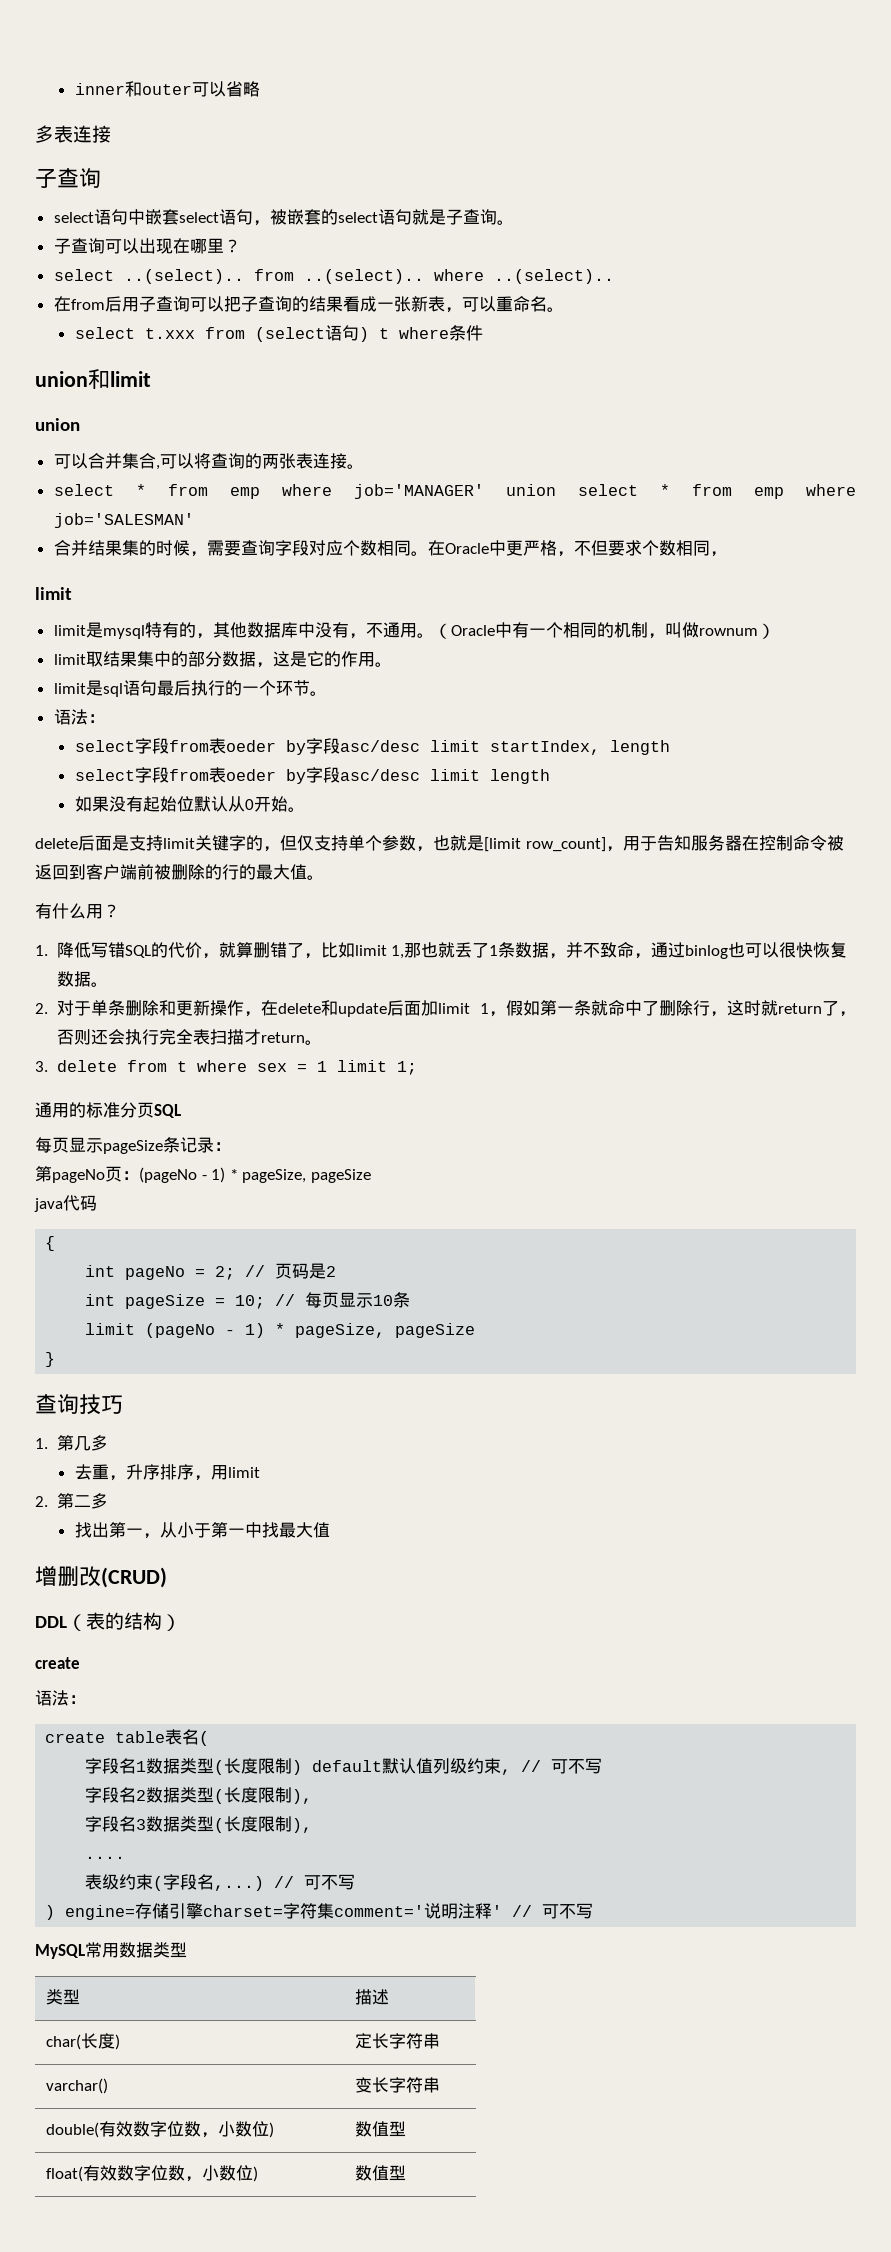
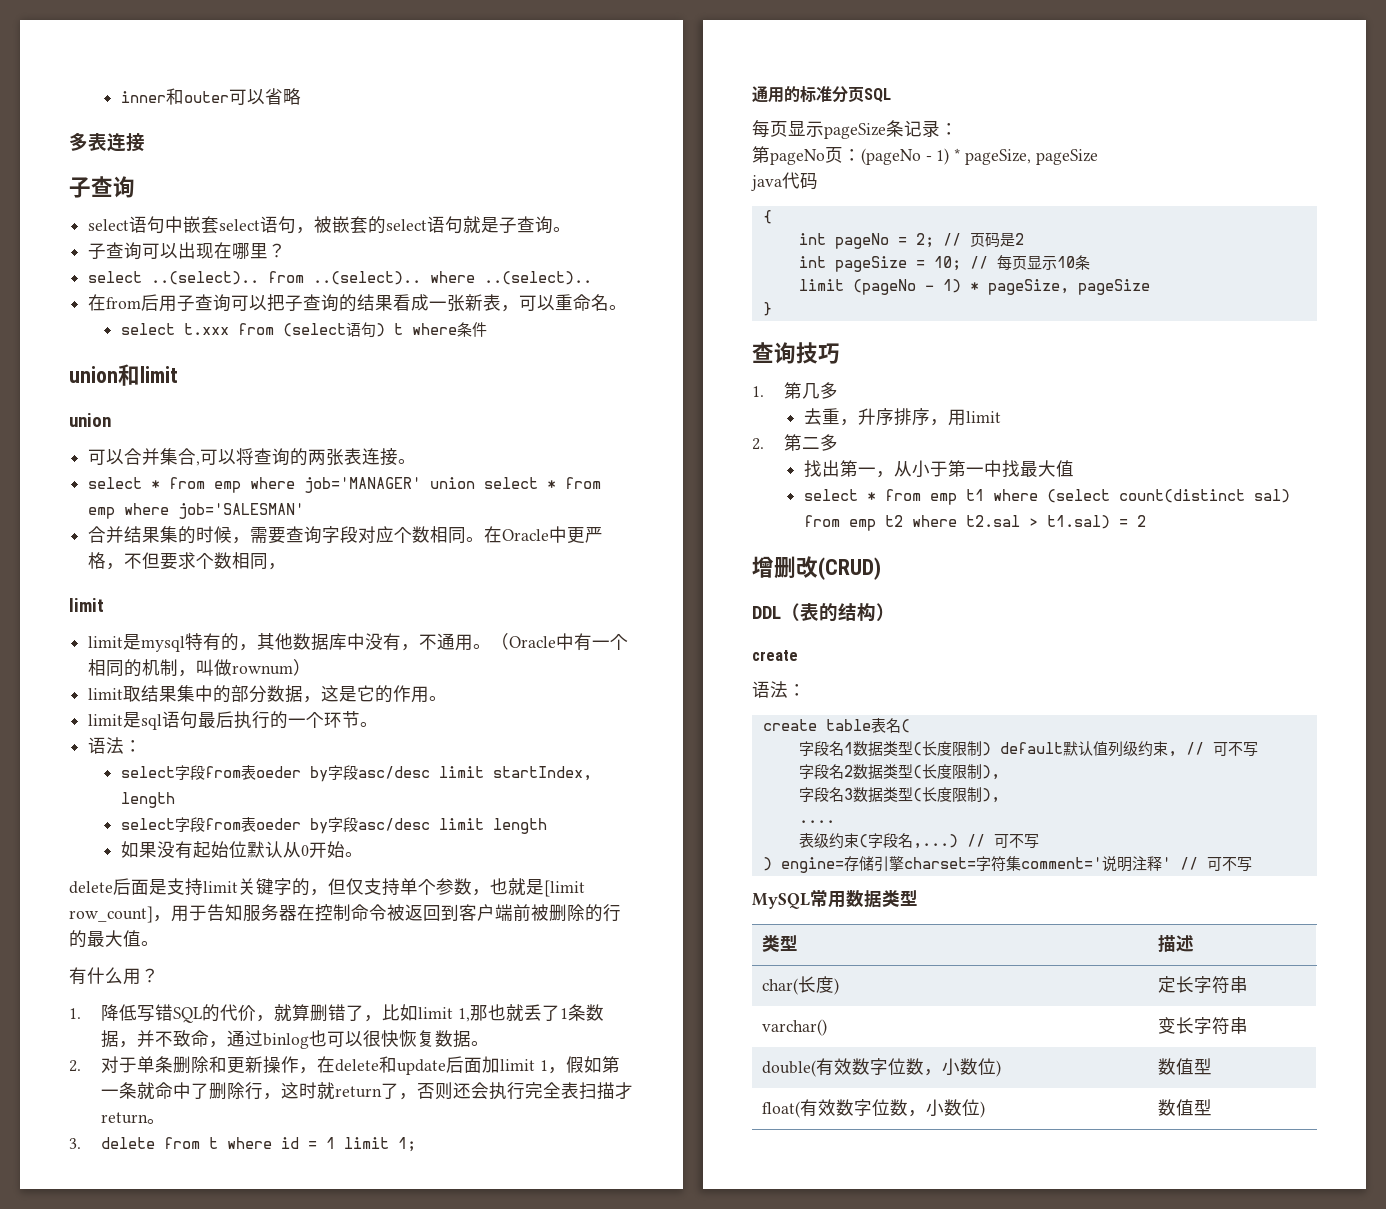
[256,1063,287,1072] sex -> [281,1137,300,1149] id
(330, 1530) none -> [803,489,1290,505] [803,515,1146,531] // select * from emp t1 where (select count(distinct sal) from emp t2 where t2.sal > t1.sal) = 2

